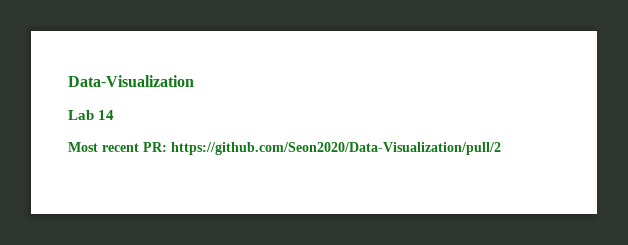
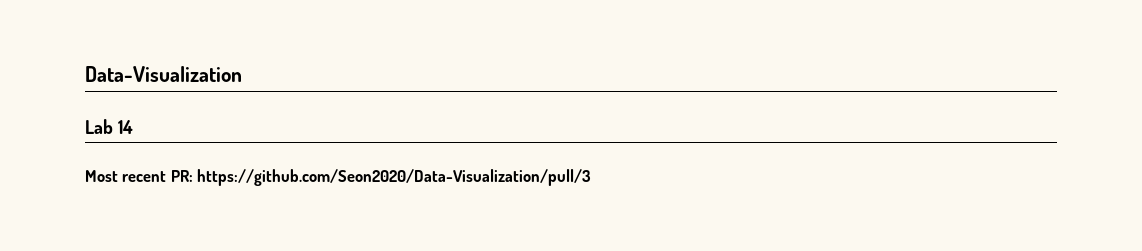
[171,142,501,155] https://github.com/Seon2020/Data-Visualization/pull/2 -> [197,169,592,186] https://github.com/Seon2020/Data-Visualization/pull/3

